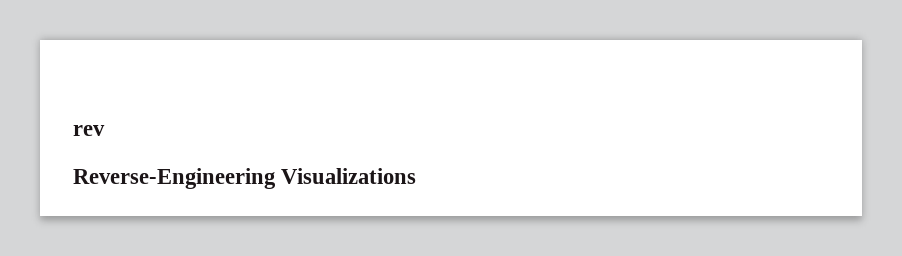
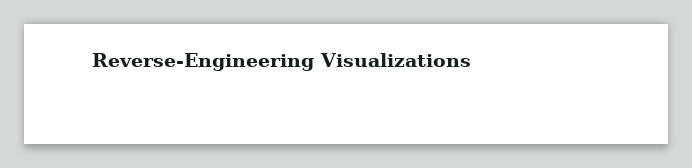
[73,125,105,136] rev // -> (92, 62) none

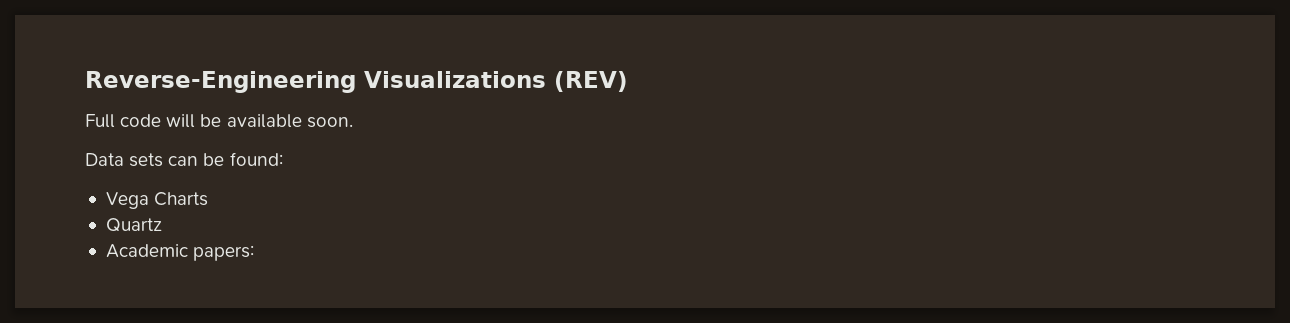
(471, 60) none -> [554,71,628,92] [85,114,353,128] [85,152,283,167] [105,192,209,209] [105,218,162,232] [105,244,255,261] (REV) // Full code will be available soon. // Data sets can be found: // Vega Charts // Quartz // Academic papers:

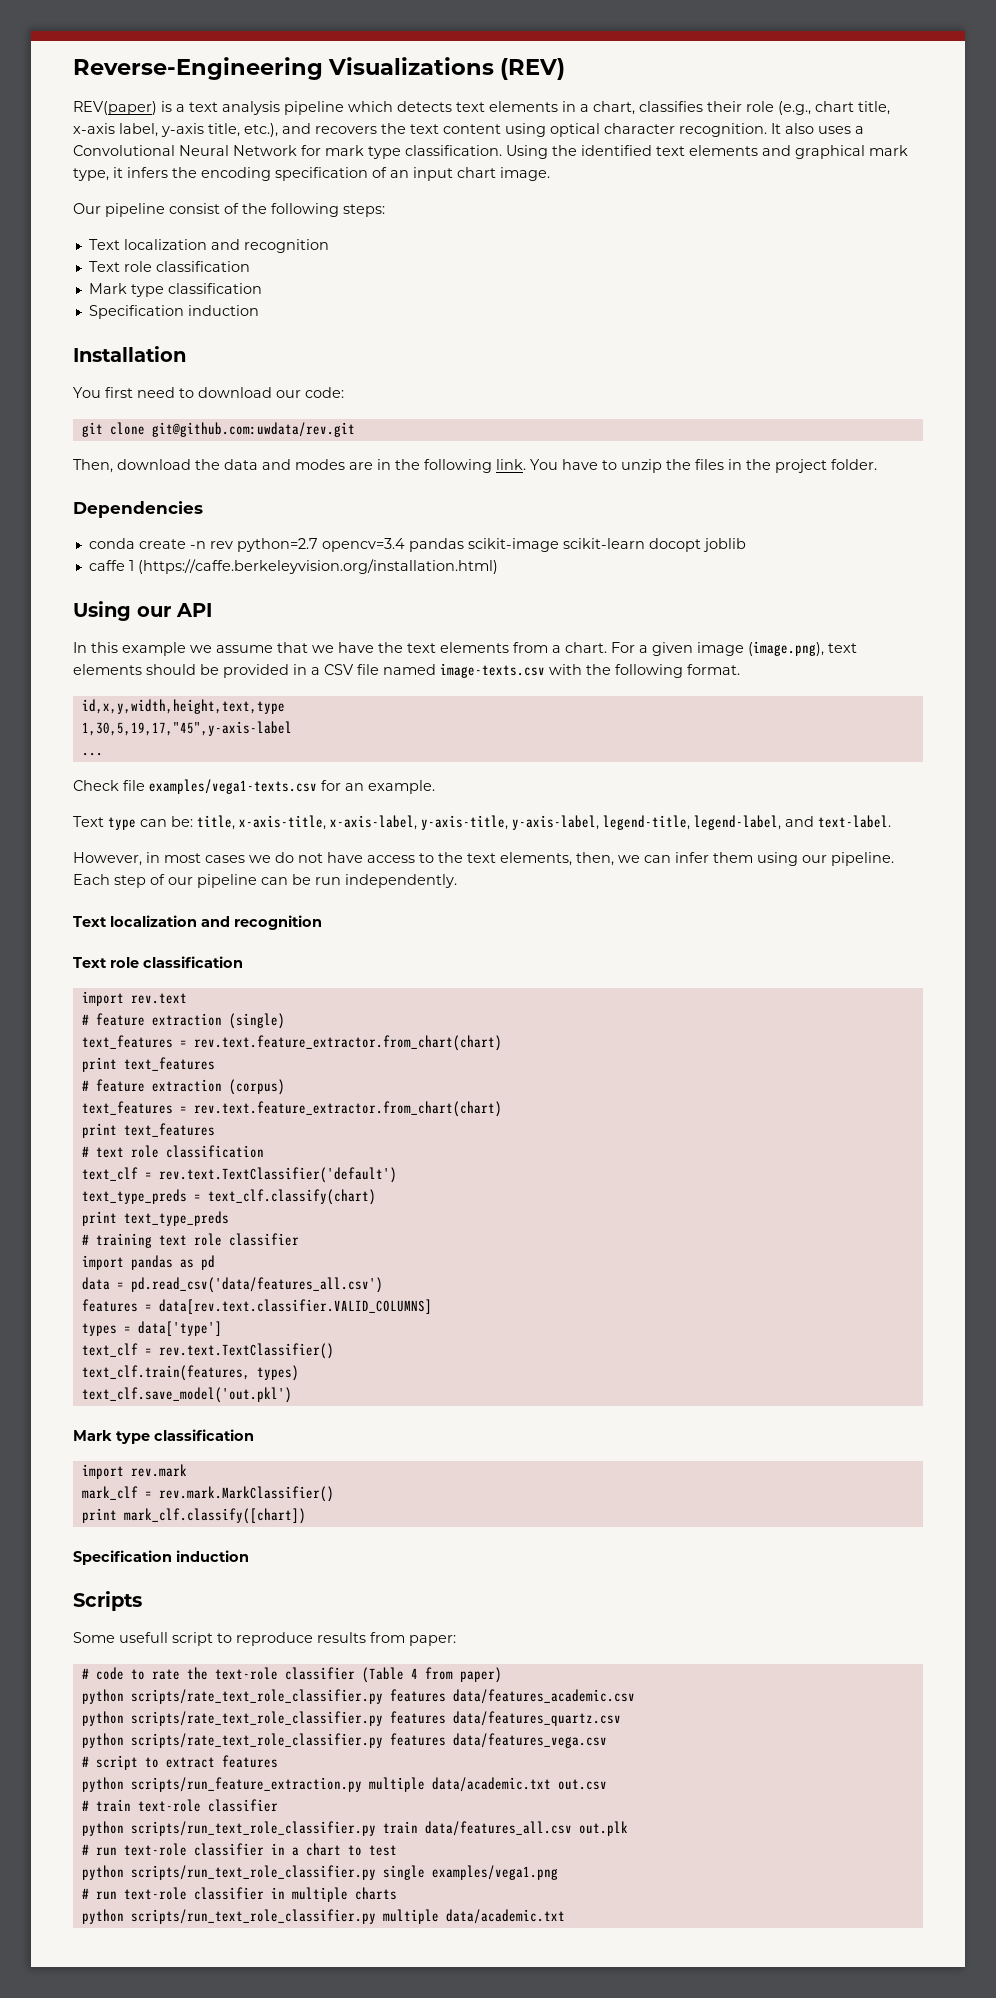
[85,114,353,128] [85,152,283,167] [105,192,209,209] [105,218,162,232] [105,244,255,261] Full code will be available soon. // Data sets can be found: // Vega Charts // Quartz // Academic papers: -> [73,101,890,115] [73,123,864,137] [73,145,908,159] [73,167,550,181] [73,203,385,217] [88,239,329,253] [88,261,250,272] [88,283,262,297] [88,305,259,319] [73,346,186,362] [73,387,344,398] [81,422,355,437] [73,459,877,473] [73,501,203,518] [88,538,746,552] [88,559,498,574] [73,601,212,621] [73,641,857,656] [73,663,740,678] [81,699,285,714] [81,721,292,736] [81,752,103,756] [73,779,435,794] [73,815,891,830] [73,852,894,866] [73,874,457,888] [73,915,322,930] [73,956,243,968] [81,991,187,1006] [81,1013,285,1029] [81,1035,502,1051] [81,1057,215,1072] [81,1079,285,1095] [81,1101,502,1117] [81,1123,215,1138] [81,1145,264,1158] [81,1167,397,1183] [81,1189,376,1205] [81,1211,229,1226] [81,1233,299,1248] [81,1255,215,1270] [81,1277,383,1293] [81,1299,432,1314] [81,1321,222,1336] [81,1343,334,1359] [81,1365,299,1381] [81,1387,292,1403] [73,1429,254,1444] [81,1464,187,1479] [81,1486,334,1502] [81,1508,306,1524] [73,1550,249,1565] [73,1591,142,1611] [73,1632,456,1646] [81,1667,502,1683] [81,1689,635,1704] [81,1711,621,1726] [81,1733,607,1748] [81,1755,278,1770] [81,1777,607,1792] [81,1799,278,1812] [81,1821,628,1836] [81,1843,397,1856] [81,1865,558,1880] [81,1887,397,1902] [81,1909,565,1924] REV(paper) is a text analysis pipeline which detects text elements in a chart, classifies their role (e.g., chart title, x-axis label, y-axis title, etc.), and recovers the text content using optical character recognition. It also uses a Convolutional Neural Network for mark type classification. Using the identified text elements and graphical mark type, it infers the encoding specification of an input chart image. // Our pipeline consist of the following steps: // Text localization and recognition // Text role classification // Mark type classification // Specification induction // Installation // You first need to download our code: // git clone git@github.com:uwdata/rev.git // Then, download the data and modes are in the following link. You have to unzip the files in the project folder. // Dependencies // conda create -n rev python=2.7 opencv=3.4 pandas scikit-image scikit-learn docopt joblib // caffe 1 (https://caffe.berkeleyvision.org/installation.html) // Using our API // In this example we assume that we have the text elements from a chart. For a given image (image.png), text elements should be provided in a CSV file named image-texts.csv with the following format. // id,x,y,width,height,text,type // 1,30,5,19,17,"45",y-axis-label // ... // Check file examples/vega1-texts.csv for an example. // Text type can be: title, x-axis-title, x-axis-label, y-axis-title, y-axis-label, legend-title, legend-label, and text-label. // However, in most cases we do not have access to the text elements, then, we can infer them using our pipeline. Each step of our pipeline can be run independently. // Text localization and recognition // Text role classification // import rev.text // # feature extraction (single) // text_features = rev.text.feature_extractor.from_chart(chart) // print text_features // # feature extraction (corpus) // text_features = rev.text.feature_extractor.from_chart(chart) // print text_features // # text role classification // text_clf = rev.text.TextClassifier('default') // text_type_preds = text_clf.classify(chart) // print text_type_preds // # training text role classifier // import pandas as pd // data = pd.read_csv('data/features_all.csv') // features = data[rev.text.classifier.VALID_COLUMNS] // types = data['type'] // text_clf = rev.text.TextClassifier() // text_clf.train(features, types) // text_clf.save_model('out.pkl') // Mark type classification // import rev.mark // mark_clf = rev.mark.MarkClassifier() // print mark_clf.classify([chart]) // Specification induction // Scripts // Some usefull script to reproduce results from paper: // # code to rate the text-role classifier (Table 4 from paper) // python scripts/rate_text_role_classifier.py features data/features_academic.csv // python scripts/rate_text_role_classifier.py features data/features_quartz.csv // python scripts/rate_text_role_classifier.py features data/features_vega.csv // # script to extract features // python scripts/run_feature_extraction.py multiple data/academic.txt out.csv // # train text-role classifier // python scripts/run_text_role_classifier.py train data/features_all.csv out.plk // # run text-role classifier in a chart to test // python scripts/run_text_role_classifier.py single examples/vega1.png // # run text-role classifier in multiple charts // python scripts/run_text_role_classifier.py multiple data/academic.txt

